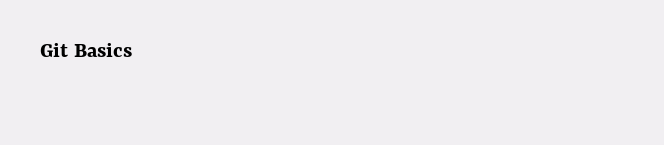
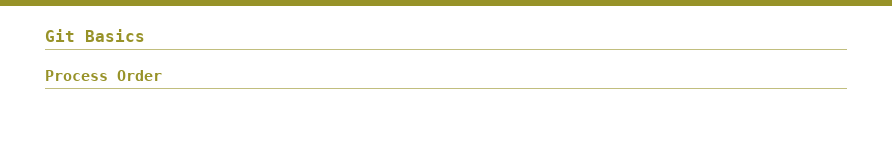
(133, 50) none -> [45,70,162,81] // Process Order

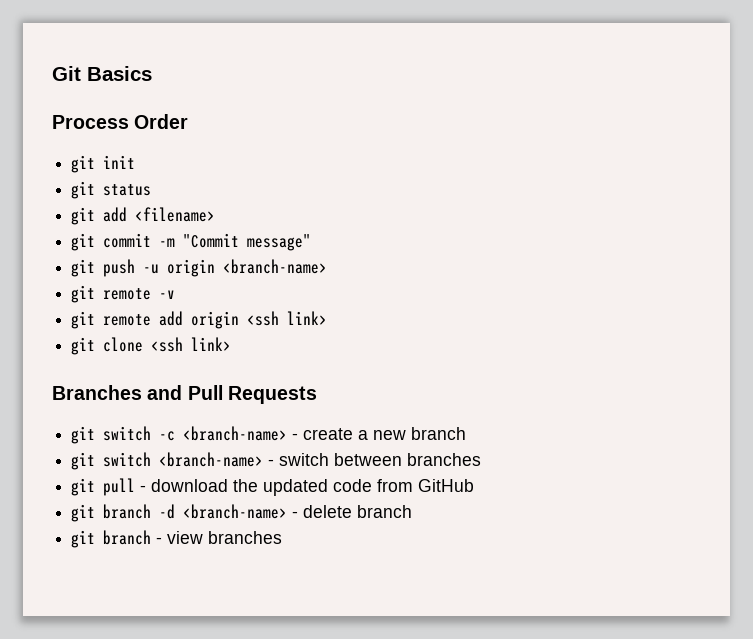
(162, 75) none -> [71,155,136,173] [71,181,152,199] [71,207,216,225] [71,233,312,251] [71,259,328,277] [71,285,176,303] [71,311,328,329] [71,337,232,355] [52,385,317,404] [71,426,467,444] [71,452,482,470] [71,478,475,496] [71,504,413,522] [71,530,283,548] // git init // git status // git add <filename> // git commit -m "Commit message" // git push -u origin <branch-name> // git remote -v // git remote add origin <ssh link> // git clone <ssh link> // Branches and Pull Requests // git switch -c <branch-name> - create a new branch // git switch <branch-name> - switch between branches // git pull - download the updated code from GitHub // git branch -d <branch-name> - delete branch // git branch - view branches

